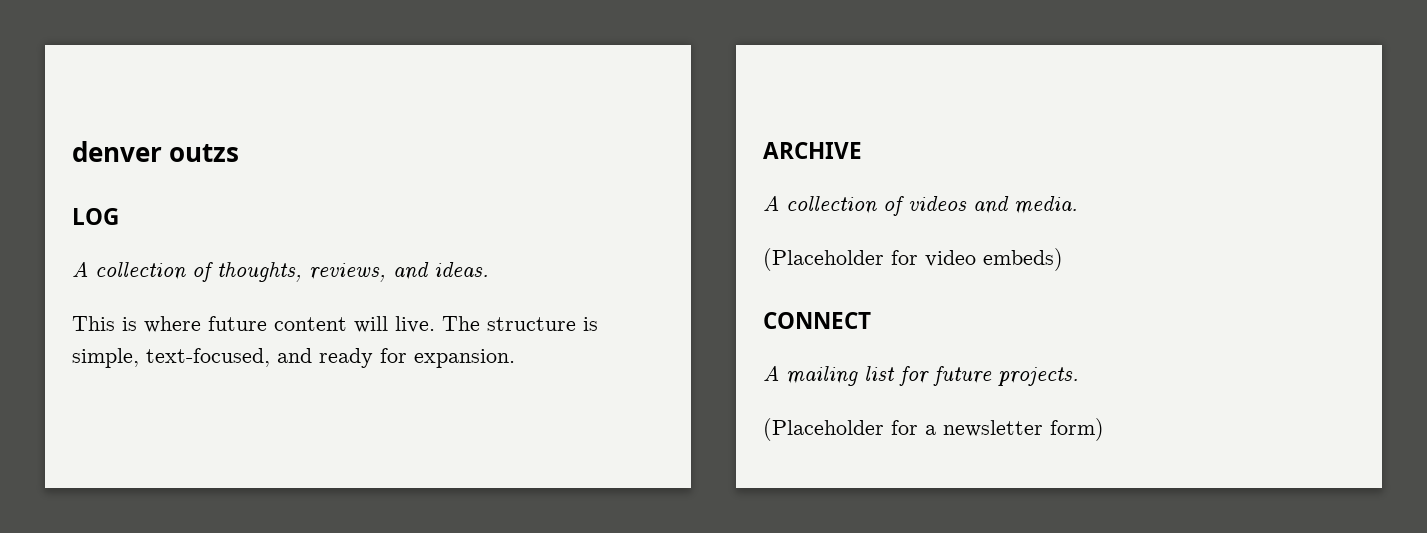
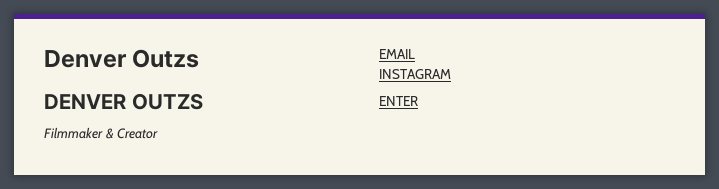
[72,141,240,162] [72,208,119,225] [72,261,489,282] [72,316,598,333] [72,348,515,368] [763,142,862,159] [763,195,1078,216] [763,248,1063,271] [763,312,871,329] [763,365,1079,386] [763,418,1104,441] denver outzs // LOG // A collection of thoughts, reviews, and ideas. // This is where future content will live. The structure is simple, text-focused, and ready for expansion. // ARCHIVE // A collection of videos and media. // (Placeholder for video embeds) // CONNECT // A mailing list for future projects. // (Placeholder for a newsletter form) -> [44,49,200,68] [44,93,203,110] [44,127,159,139] [379,49,415,59] [379,69,451,79] [379,96,418,106] Denver Outzs // DENVER OUTZS // Filmmaker & Creator // EMAIL // INSTAGRAM // ENTER

